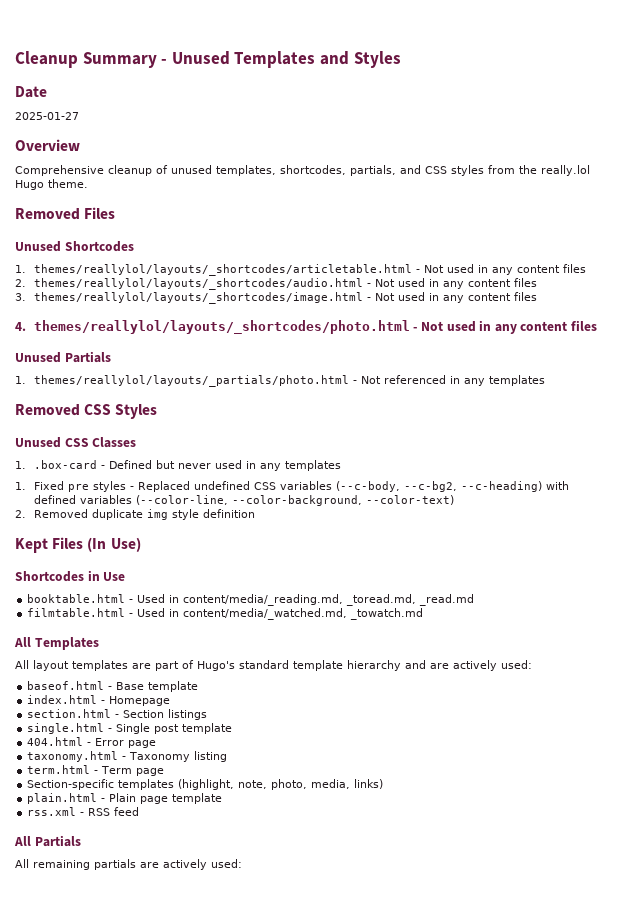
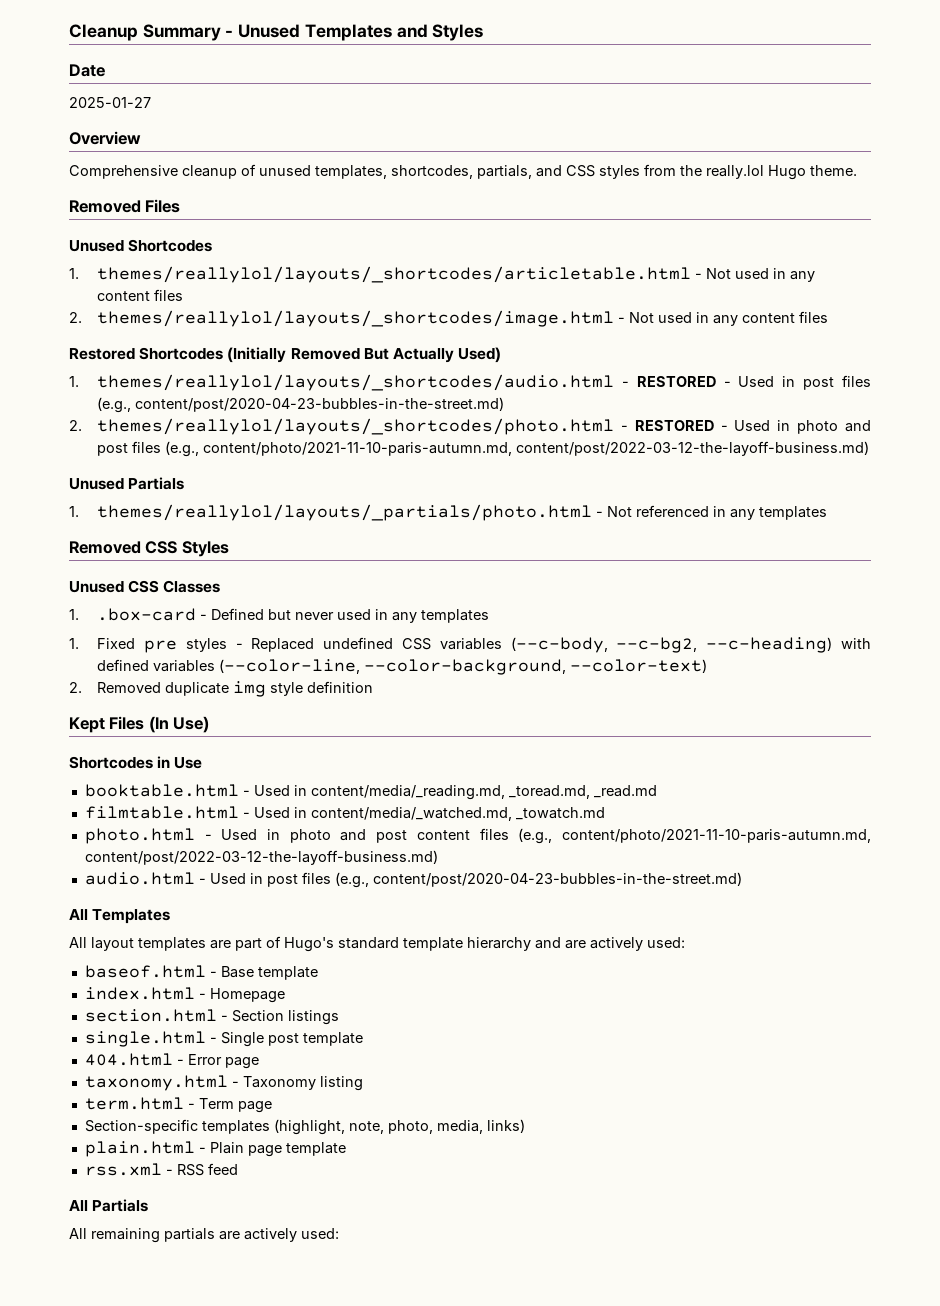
[33,278,537,290] [15,293,26,301] themes/reallylol/layouts/_shortcodes/audio.html - Not used in any content files // 3. -> (82, 317) none
[15,320,598,334] 4. themes/reallylol/layouts/_shortcodes/photo.html - Not used in any content files -> [69,347,502,363] [69,374,872,391] [97,397,505,413] [69,418,872,435] [97,441,870,457] Restored Shortcodes (Initially Removed But Actually Used) // 1. themes/reallylol/layouts/_shortcodes/audio.html - RESTORED - Used in post files (e.g., content/post/2020-04-23-bubbles-in-the-street.md) // 2. themes/reallylol/layouts/_shortcodes/photo.html - RESTORED - Used in photo and post files (e.g., content/photo/2021-11-10-paris-autumn.md, content/post/2022-03-12-the-layoff-business.md)
(424, 614) none -> [84,828,871,844] [84,850,438,865] [84,872,742,888] // photo.html - Used in photo and post content files (e.g., content/photo/2021-11-10-paris-autumn.md, content/post/2022-03-12-the-layoff-business.md) // audio.html - Used in post files (e.g., content/post/2020-04-23-bubbles-in-the-street.md)

